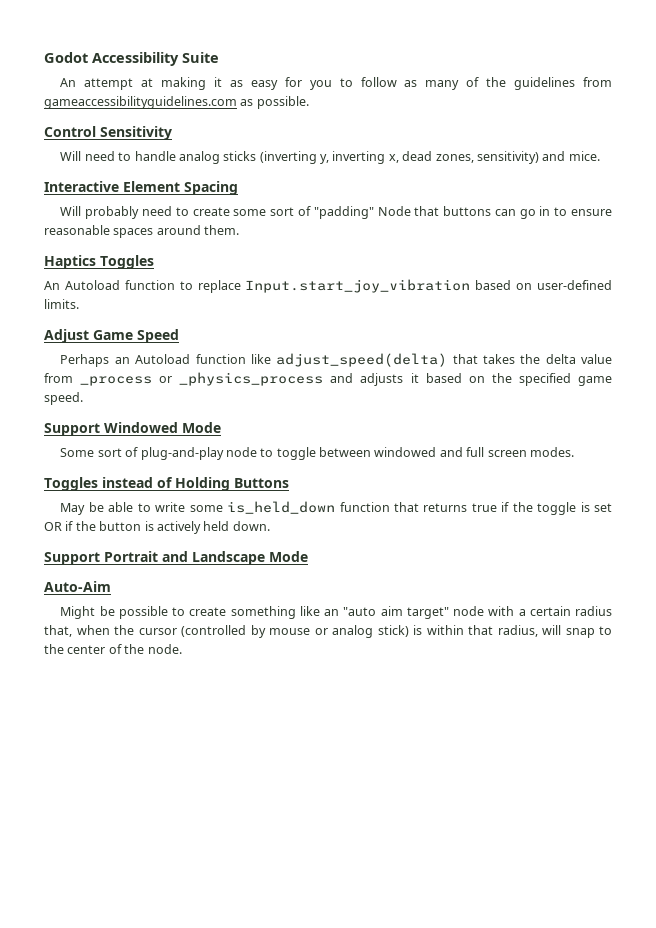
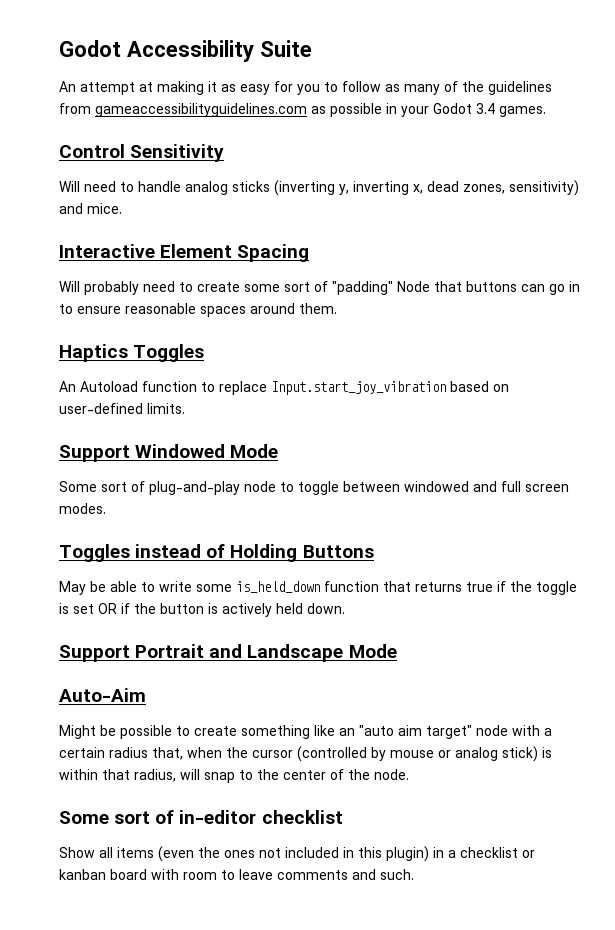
[256,96,309,109] possible. -> [330,103,546,117] possible in your Godot 3.4 games.
[44,329,179,343] [60,353,612,367] [44,372,612,386] [44,392,83,405] // Adjust Game Speed // Perhaps an Autoload function like adjust_speed(delta) that takes the delta value from _process or _physics_process and adjusts it based on the specified game speed. -> (185, 408) none
(182, 649) none -> [59,810,343,824] [59,846,535,862] [59,869,414,880] // Some sort of in-editor checklist // Show all items (even the ones not included in this plugin) in a checklist or kanban board with room to leave comments and such.

